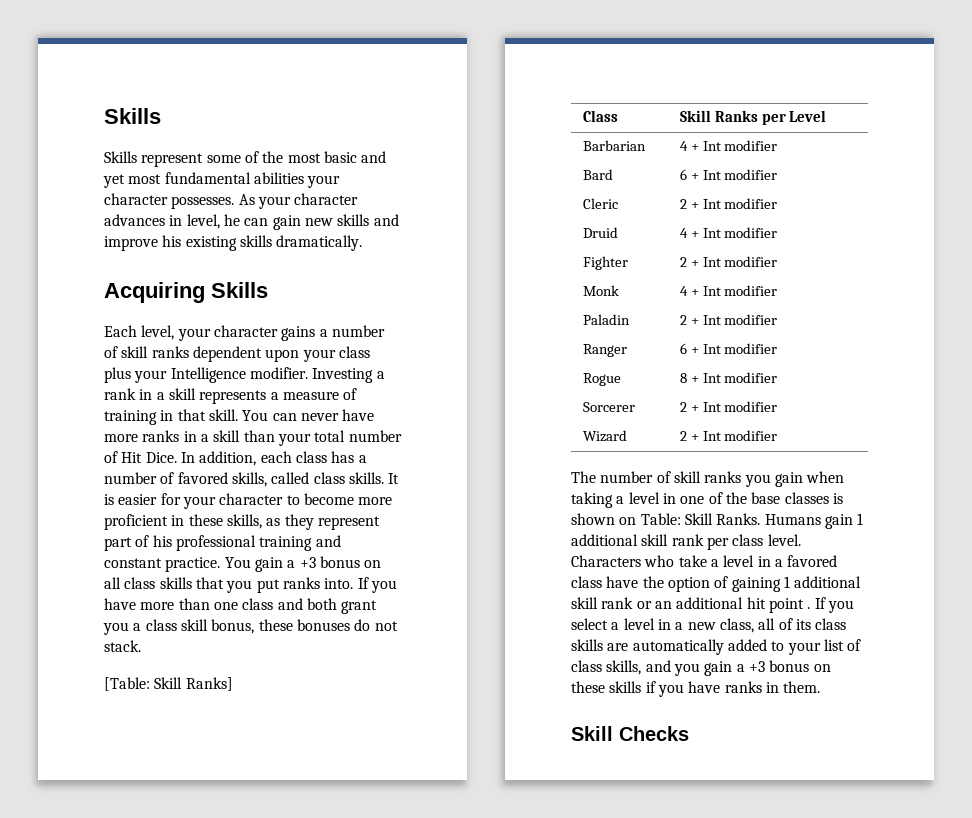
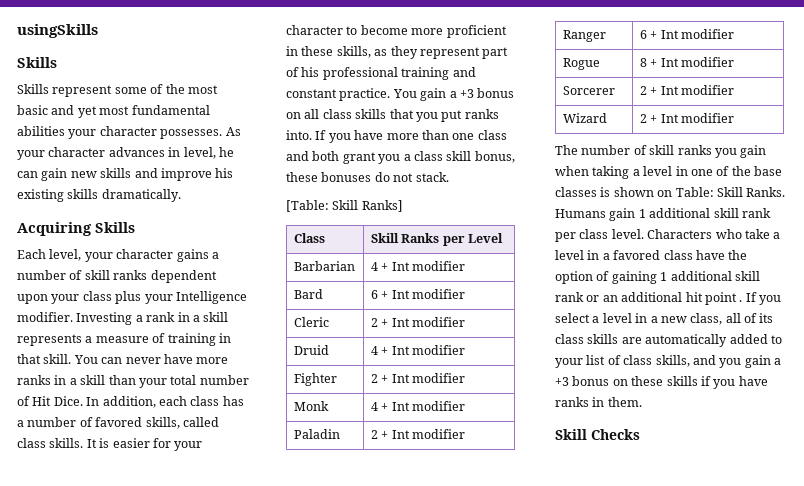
(104, 116) none -> [17,24,98,38] usingSkills //

